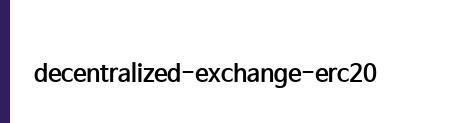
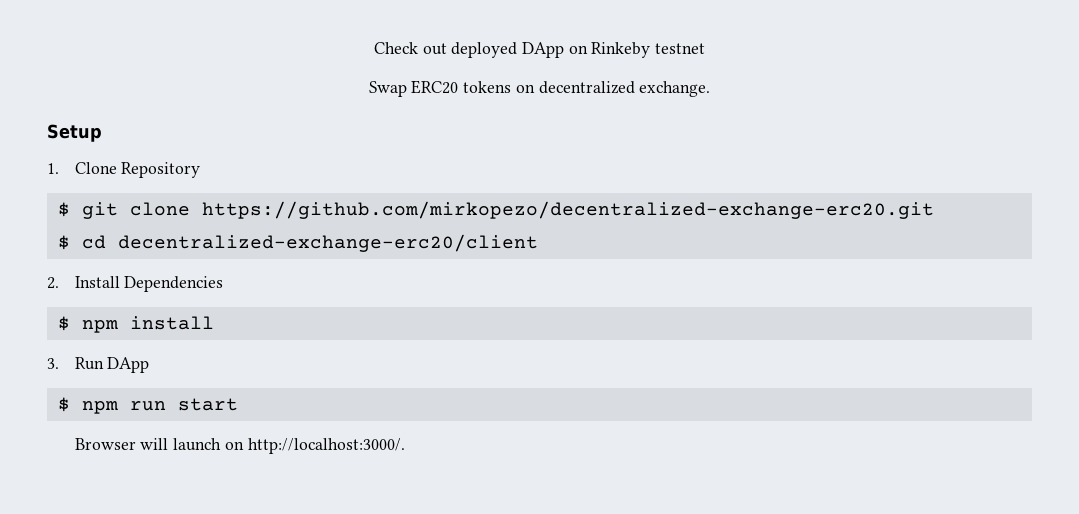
[34,62,377,88] decentralized-exchange-erc20 -> [373,42,706,58] [368,80,711,97] [47,124,102,142] [47,162,201,178] [57,201,934,219] [57,234,538,252] [47,276,224,292] [57,316,214,333] [47,357,150,373] [57,397,238,414] [74,438,405,454] Check out deployed DApp on Rinkeby testnet // Swap ERC20 tokens on decentralized exchange. // Setup // 1. Clone Repository // $ git clone https://github.com/mirkopezo/decentralized-exchange-erc20.git // $ cd decentralized-exchange-erc20/client // 2. Install Dependencies // $ npm install // 3. Run DApp // $ npm run start // Browser will launch on http://localhost:3000/.

